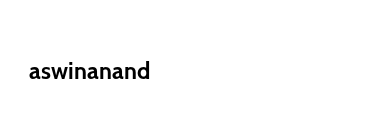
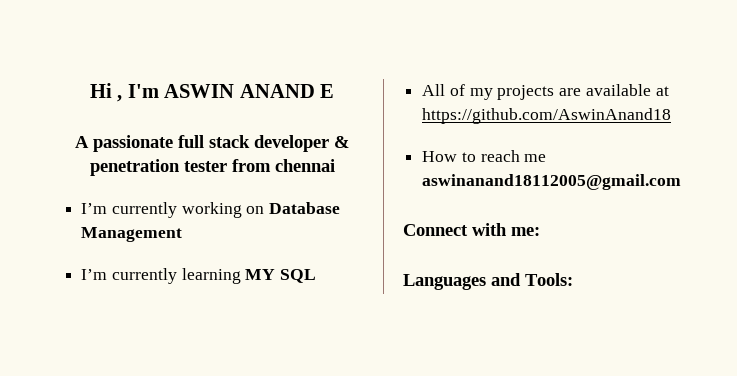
[29,61,150,79] aswinanand -> [89,83,335,102] [75,135,349,152] [89,159,335,176] [81,202,341,218] [81,227,183,242] [81,268,317,284] [422,84,669,100] [422,108,672,124] [422,150,547,162] [422,174,682,190] [403,223,540,236] [403,273,573,290] Hi , I'm ASWIN ANAND E // A passionate full stack developer & penetration tester from chennai // I’m currently working on Database Management // I’m currently learning MY SQL // All of my projects are available at https://github.com/AswinAnand18 // How to reach me aswinanand18112005@gmail.com // Connect with me: // Languages and Tools:

